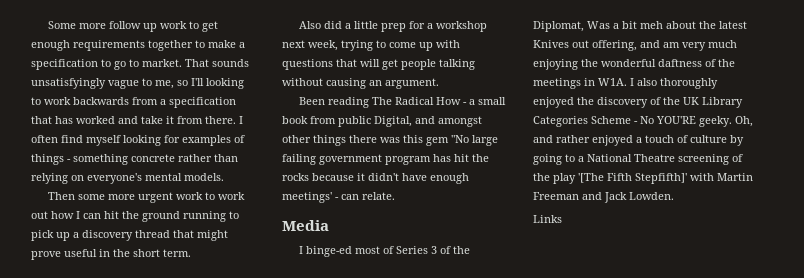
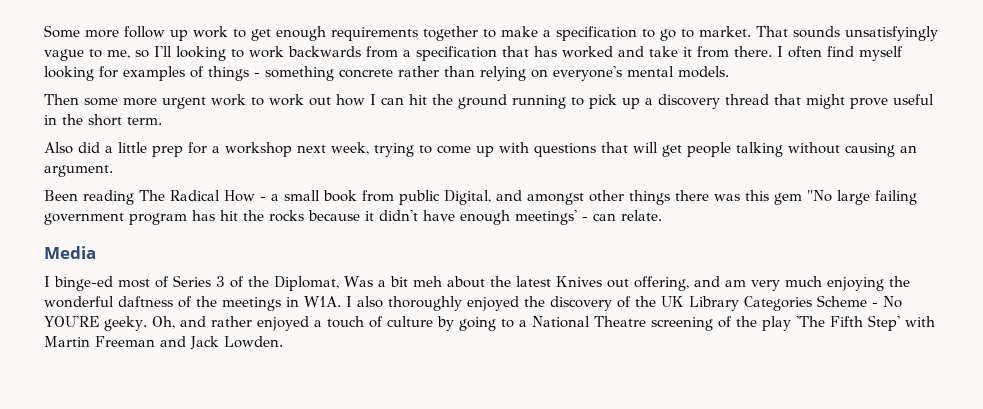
[578,173,687,184] '[The Fifth Stepfifth]' -> [795,315,900,331] 'The Fifth Step'
[533,215,562,223] // Links -> (283, 342) none

